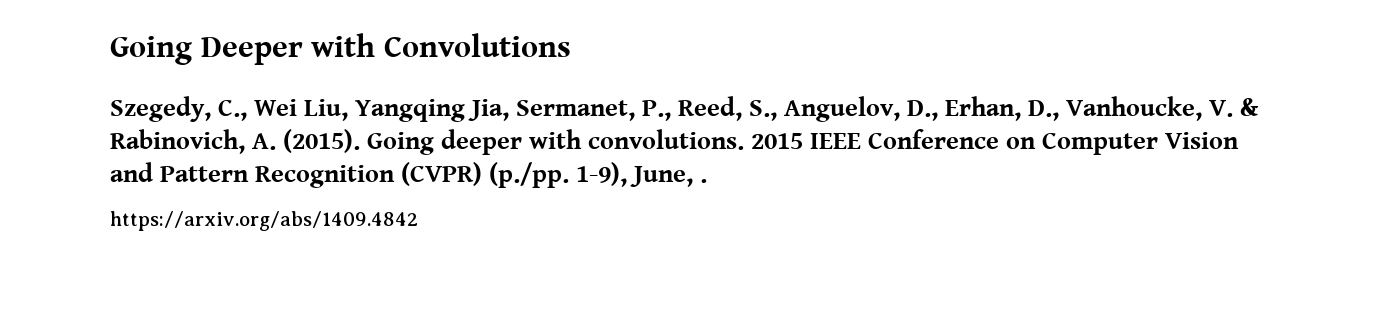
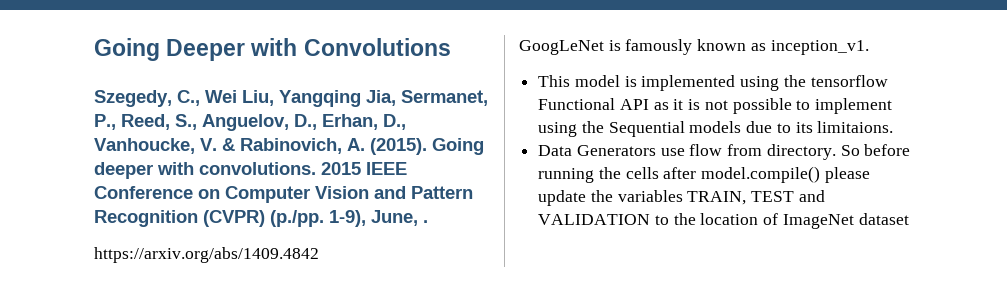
(418, 221) none -> [519,39,869,55] [538,75,888,91] [538,98,893,114] [538,121,894,137] [538,144,911,160] [538,166,870,183] [538,190,825,206] [538,213,909,229] // GoogLeNet is famously known as inception_v1. // This model is implemented using the tensorflow Functional API as it is not possible to implement using the Sequential models due to its limitaions. // Data Generators use flow from directory. So before running the cells after model.compile() please update the variables TRAIN, TEST and VALIDATION to the location of ImageNet dataset

